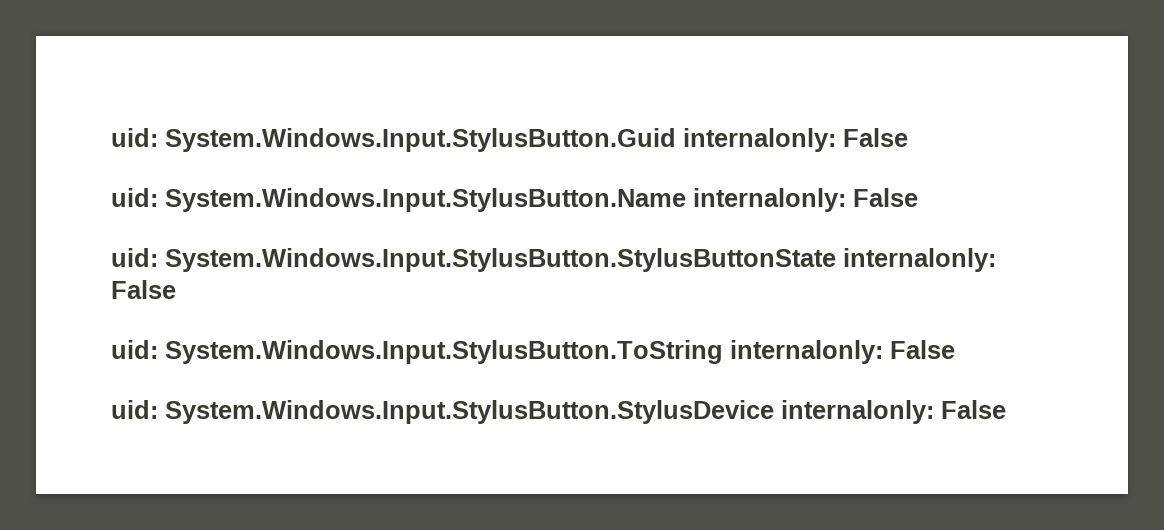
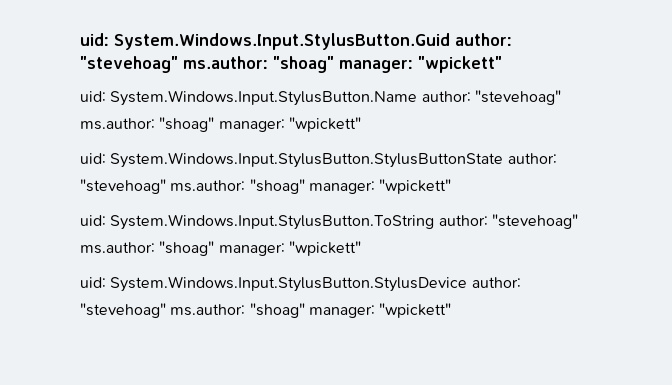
[683,128,908,152] [111,188,918,212] [111,248,996,272] [111,280,176,299] [111,340,955,364] [111,400,1006,424] internalonly: False // uid: System.Windows.Input.StylusButton.Name internalonly: False // uid: System.Windows.Input.StylusButton.StylusButtonState internalonly: False // uid: System.Windows.Input.StylusButton.ToString internalonly: False // uid: System.Windows.Input.StylusButton.StylusDevice internalonly: False -> [455,33,512,46] [80,56,502,73] [80,90,561,106] [80,117,361,132] [80,152,557,168] [80,179,452,194] [80,214,578,230] [80,241,361,256] [80,276,521,292] [80,303,452,318] author: "stevehoag" ms.author: "shoag" manager: "wpickett" // uid: System.Windows.Input.StylusButton.Name author: "stevehoag" ms.author: "shoag" manager: "wpickett" // uid: System.Windows.Input.StylusButton.StylusButtonState author: "stevehoag" ms.author: "shoag" manager: "wpickett" // uid: System.Windows.Input.StylusButton.ToString author: "stevehoag" ms.author: "shoag" manager: "wpickett" // uid: System.Windows.Input.StylusButton.StylusDevice author: "stevehoag" ms.author: "shoag" manager: "wpickett"

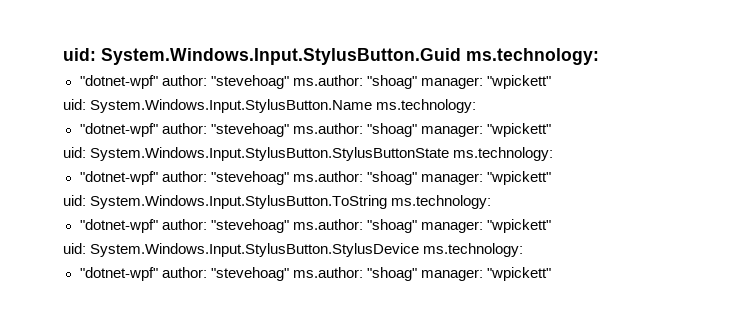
(450, 41) none -> [466,48,599,65] [79,75,158,89] ms.technology: // "dotnet-wpf"
(418, 98) none -> [376,99,477,113] [79,123,158,137] ms.technology: // "dotnet-wpf"
(504, 160) none -> [453,147,554,161] [79,171,158,185] ms.technology: // "dotnet-wpf"
(435, 222) none -> [391,195,492,209] [79,219,158,233] ms.technology: // "dotnet-wpf"
(468, 284) none -> [423,243,524,257] [79,267,158,281] ms.technology: // "dotnet-wpf"

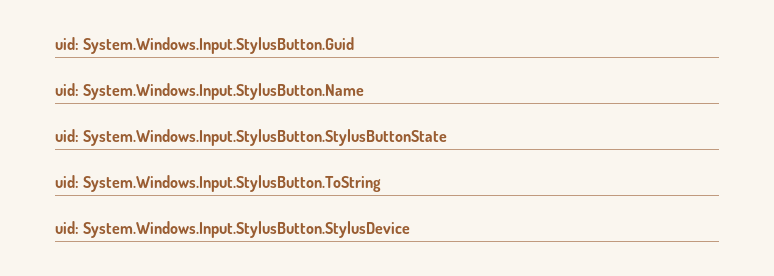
[466,48,599,65] [79,75,551,89] [63,99,477,113] [79,123,551,137] [63,147,554,161] [79,171,551,185] [63,195,492,209] [79,219,551,233] [63,243,524,257] [79,267,551,281] ms.technology: // "dotnet-wpf" author: "stevehoag" ms.author: "shoag" manager: "wpickett" // uid: System.Windows.Input.StylusButton.Name ms.technology: // "dotnet-wpf" author: "stevehoag" ms.author: "shoag" manager: "wpickett" // uid: System.Windows.Input.StylusButton.StylusButtonState ms.technology: // "dotnet-wpf" author: "stevehoag" ms.author: "shoag" manager: "wpickett" // uid: System.Windows.Input.StylusButton.ToString ms.technology: // "dotnet-wpf" author: "stevehoag" ms.author: "shoag" manager: "wpickett" // uid: System.Windows.Input.StylusButton.StylusDevice ms.technology: // "dotnet-wpf" author: "stevehoag" ms.author: "shoag" manager: "wpickett" -> [55,83,365,100] [55,129,448,146] [55,175,382,192] [55,221,411,238] // uid: System.Windows.Input.StylusButton.Name // uid: System.Windows.Input.StylusButton.StylusButtonState // uid: System.Windows.Input.StylusButton.ToString // uid: System.Windows.Input.StylusButton.StylusDevice

